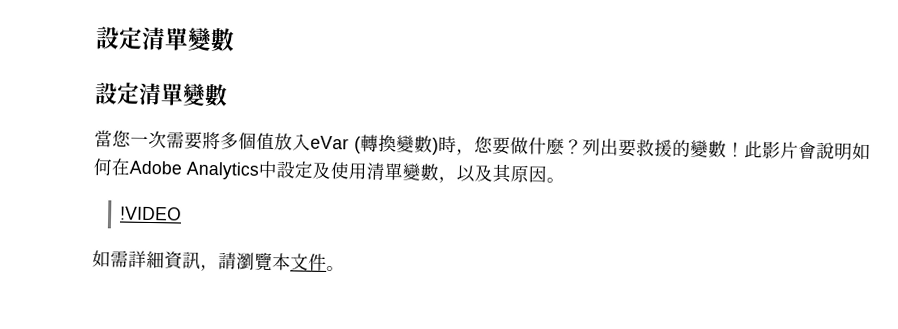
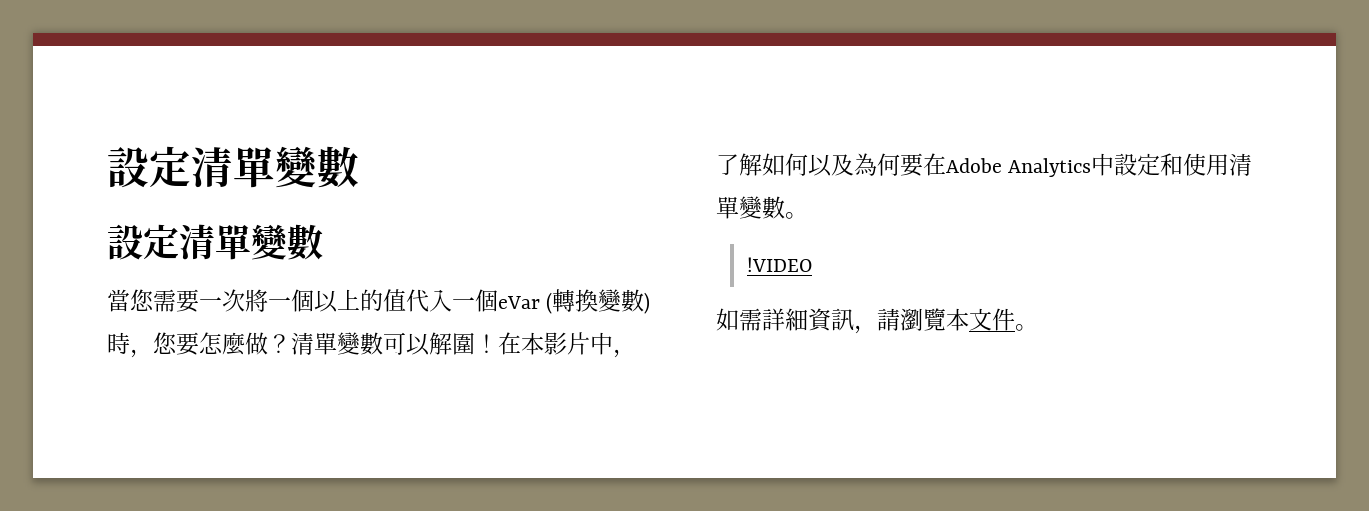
[130,130,311,151] 一次需要將多個值放入 -> [153,289,498,313] 需要一次將一個以上的值代入一個
[510,137,871,161] [93,158,113,176] 做什麼？列出要救援的變數！此影片會說明如何 -> [199,332,636,358] [716,153,923,177] 怎麼做？清單變數可以解圍！在本影片中，了解如何以及為何要
[312,161,332,180] 及 -> [1160,153,1184,176] 和
[438,163,547,184] ，以及其原因 -> (785, 207) none

